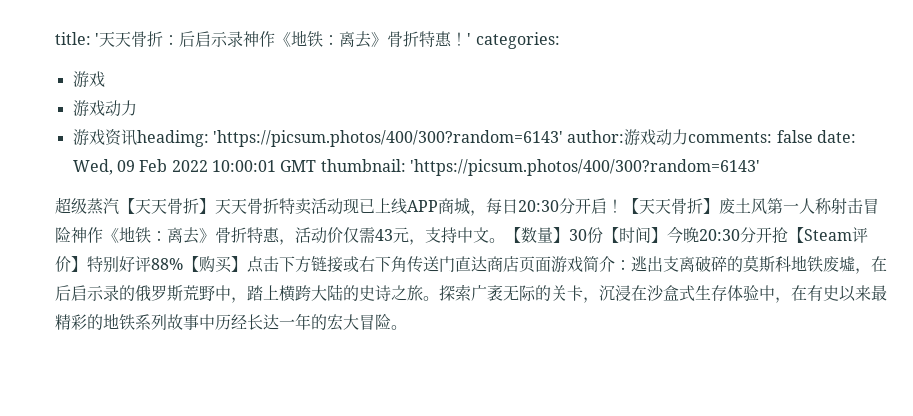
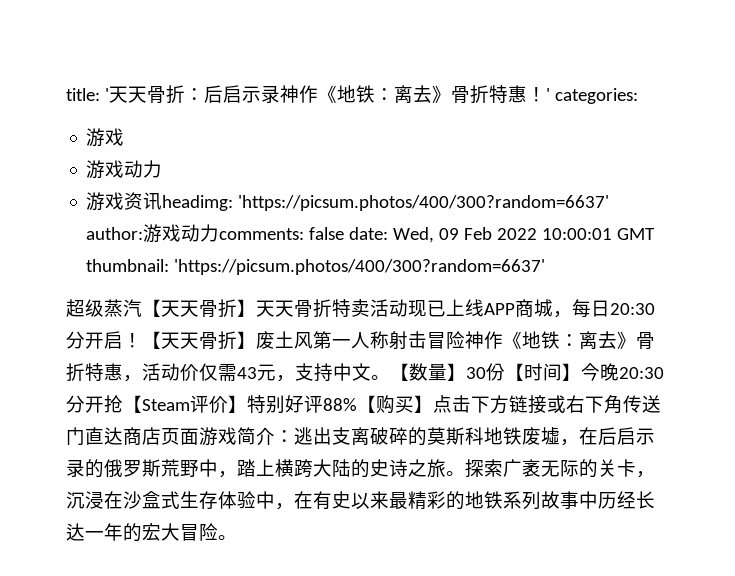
[212,130,563,147] 'https://picsum.photos/400/300?random=6143' -> [238,195,610,211] 'https://picsum.photos/400/300?random=6637'
[409,159,760,176] 'https://picsum.photos/400/300?random=6143' -> [174,259,546,275] 'https://picsum.photos/400/300?random=6637'

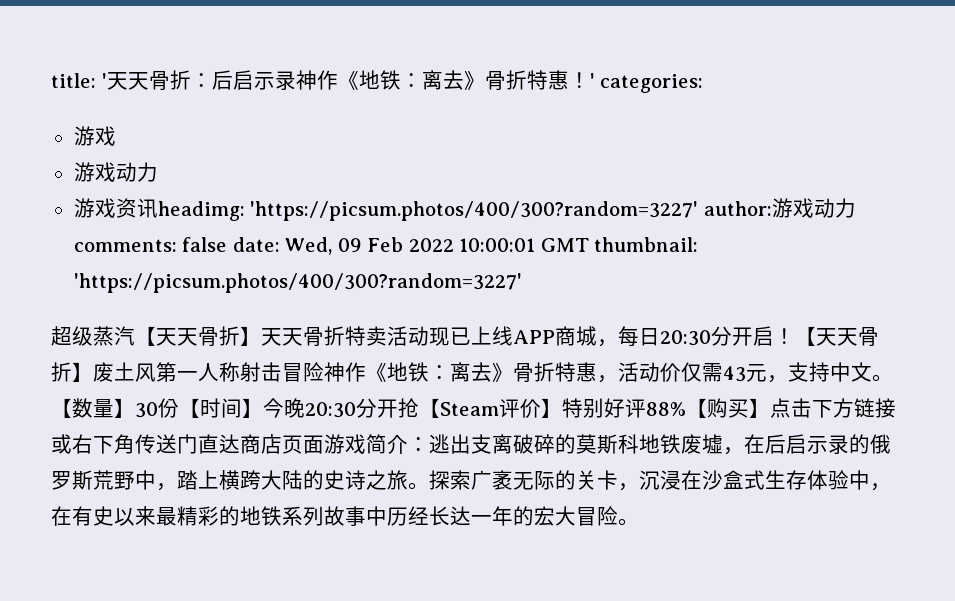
[238,195,610,211] 'https://picsum.photos/400/300?random=6637' -> [250,201,699,221] 'https://picsum.photos/400/300?random=3227'
[174,259,546,275] 'https://picsum.photos/400/300?random=6637' -> [73,273,522,293] 'https://picsum.photos/400/300?random=3227'

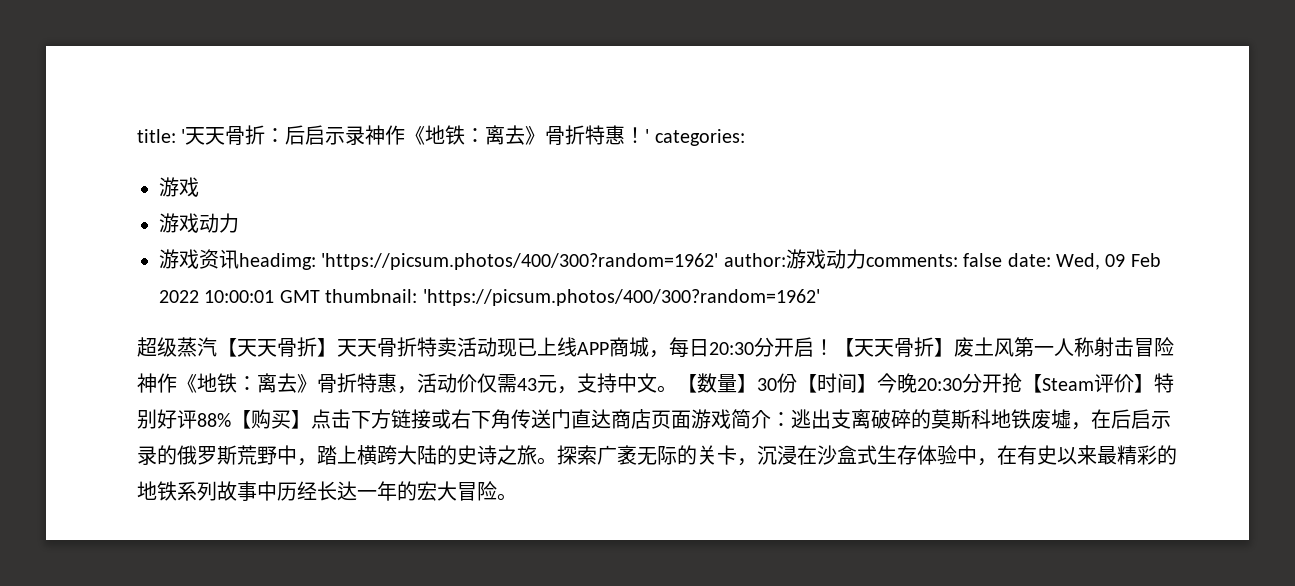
[250,201,699,221] 'https://picsum.photos/400/300?random=3227' -> [321,253,719,270] 'https://picsum.photos/400/300?random=1962'
[73,273,522,293] 'https://picsum.photos/400/300?random=3227' -> [422,289,820,306] 'https://picsum.photos/400/300?random=1962'

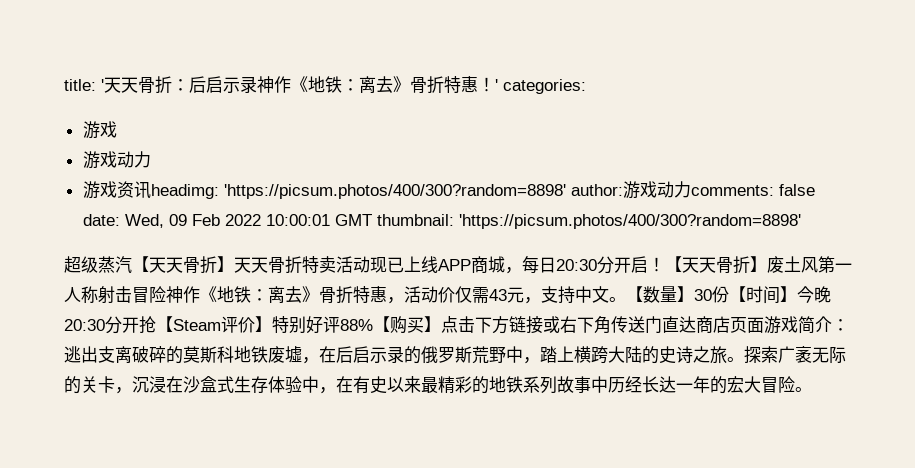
[321,253,719,270] 'https://picsum.photos/400/300?random=1962' -> [223,184,566,199] 'https://picsum.photos/400/300?random=8898'
[422,289,820,306] 'https://picsum.photos/400/300?random=1962' -> [458,214,801,229] 'https://picsum.photos/400/300?random=8898'

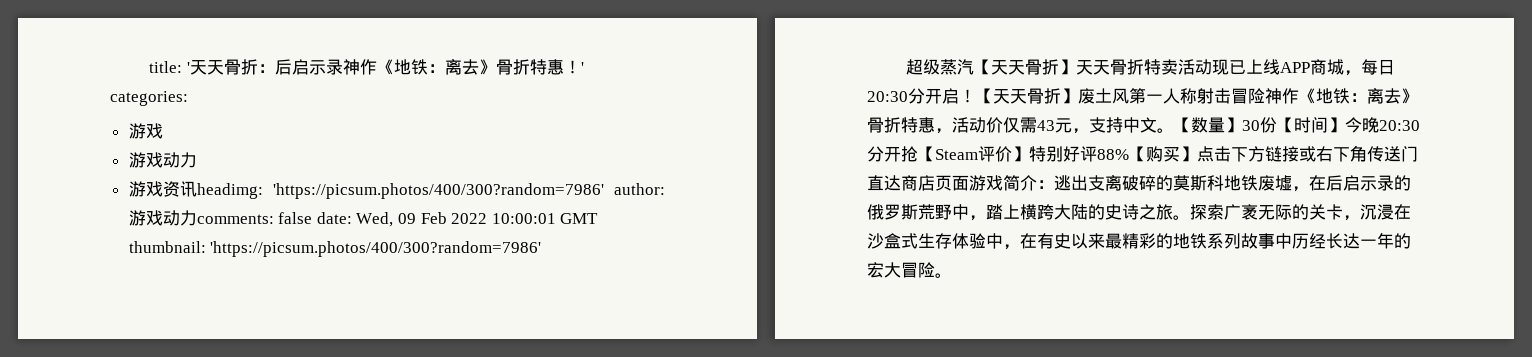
[223,184,566,199] 'https://picsum.photos/400/300?random=8898' -> [272,183,604,199] 'https://picsum.photos/400/300?random=7986'
[458,214,801,229] 'https://picsum.photos/400/300?random=8898' -> [210,241,542,257] 'https://picsum.photos/400/300?random=7986'

